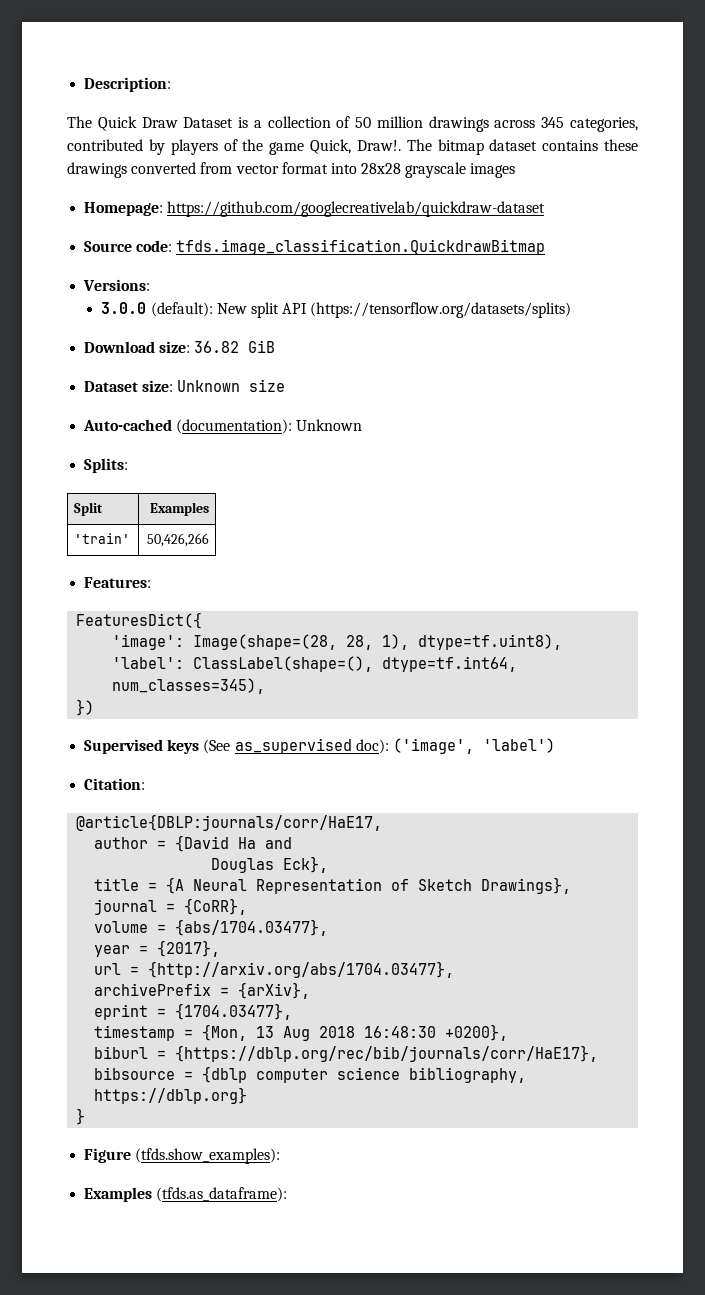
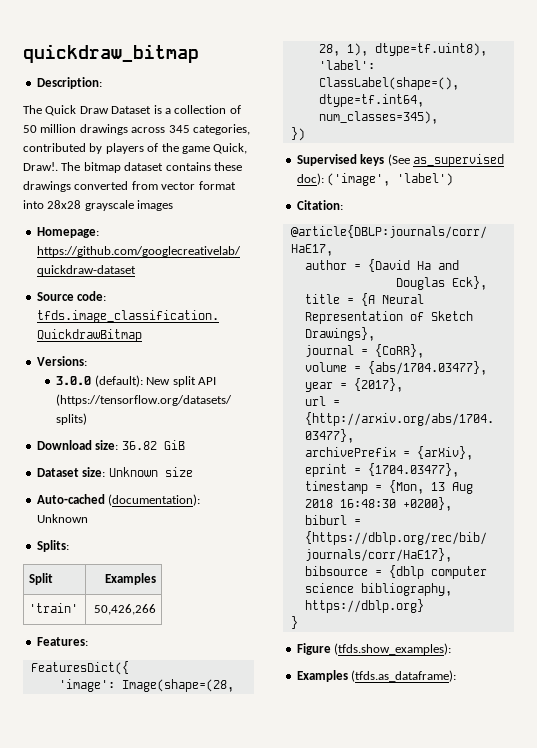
(84, 84) none -> [23,44,199,63] quickdraw_bitmap //

